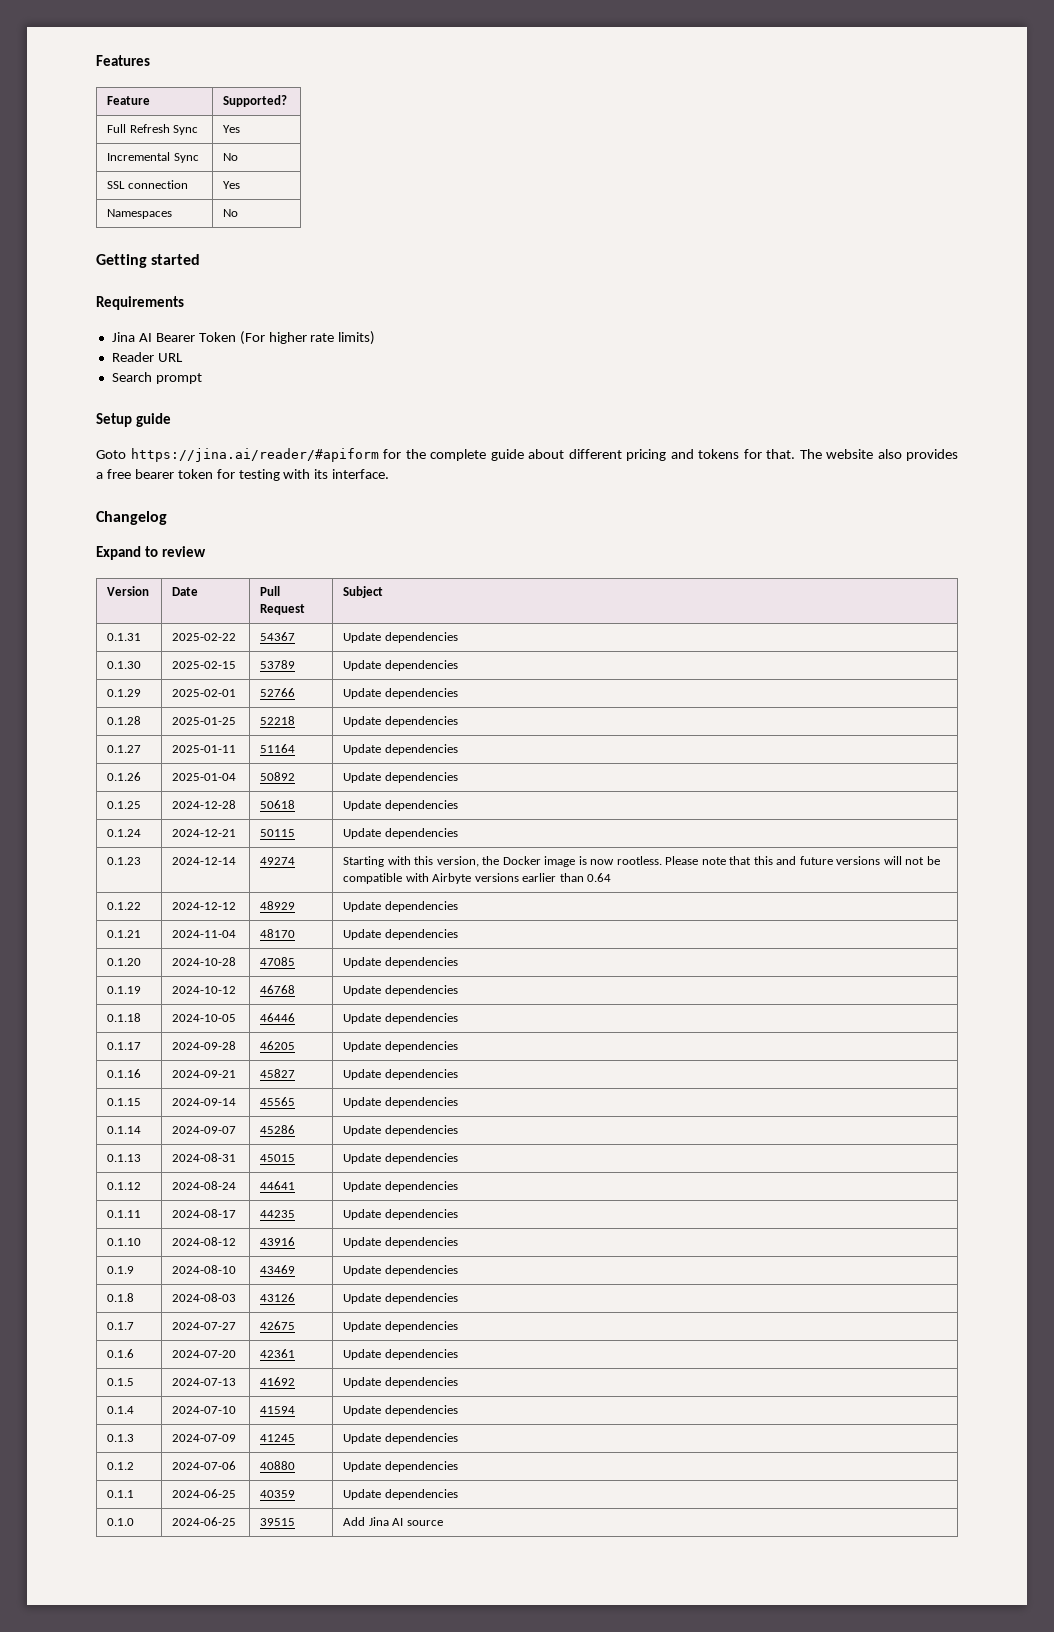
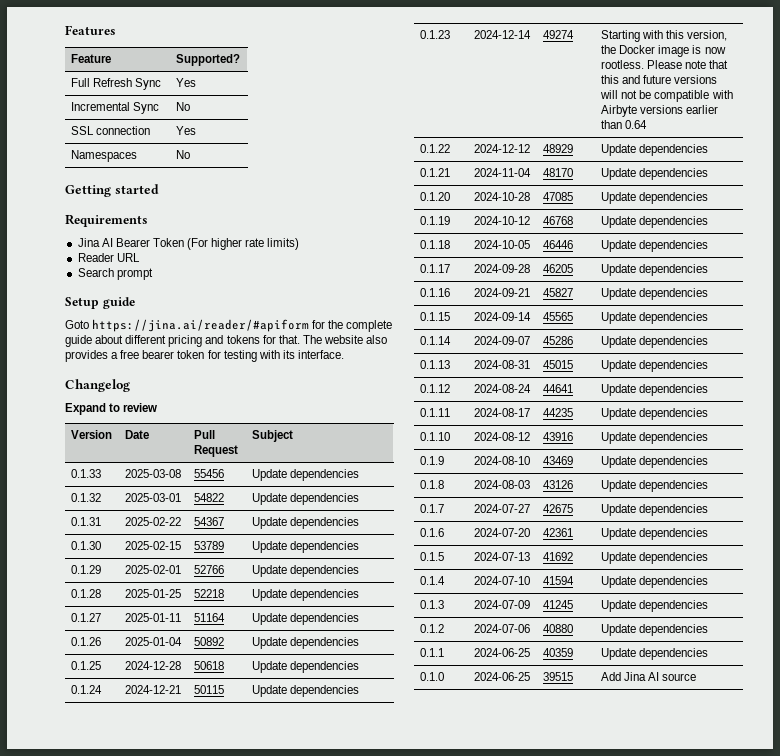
(384, 592) none -> [71,469,102,478] [125,469,182,478] [194,469,225,478] [252,469,360,481] [71,493,102,502] [125,493,182,502] [194,493,225,502] [252,493,360,505] // 0.1.33 | 2025-03-08 | 55456 | Update dependencies // 0.1.32 | 2025-03-01 | 54822 | Update dependencies

